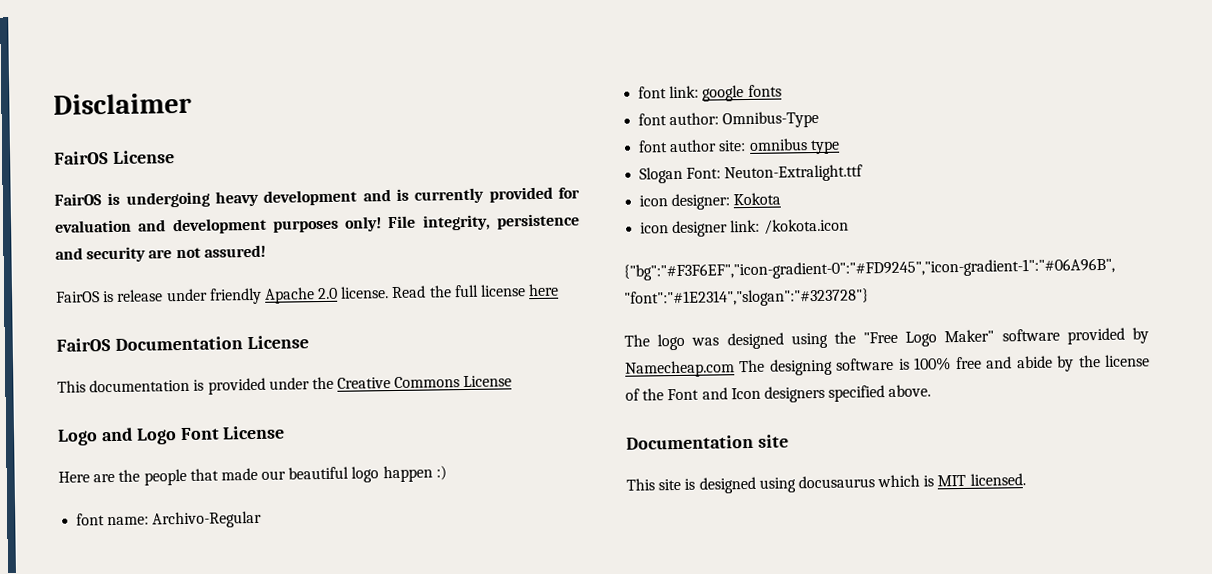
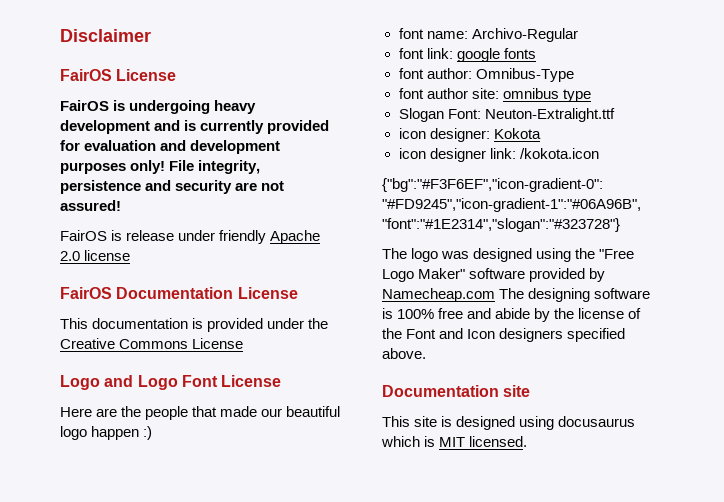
[340,283,560,299] license. Read the full license here -> [84,250,131,261] license

